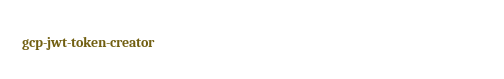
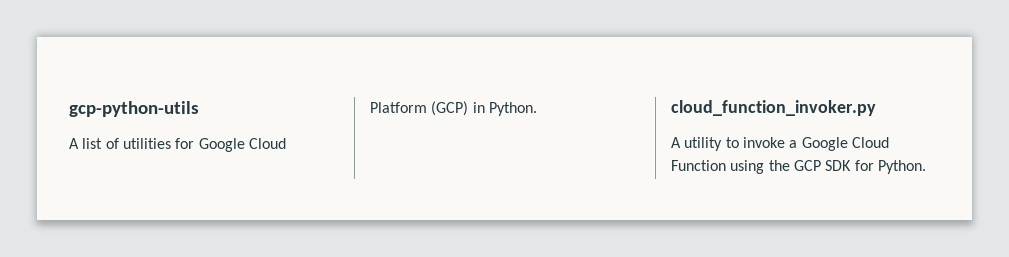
[22,36,155,50] gcp-jwt-token-creator -> [69,101,199,117] [69,138,286,152] [370,101,537,116] [671,100,876,116] [671,137,889,151] [671,160,926,174] gcp-python-utils // A list of utilities for Google Cloud Platform (GCP) in Python. // cloud_function_invoker.py // A utility to invoke a Google Cloud Function using the GCP SDK for Python.

